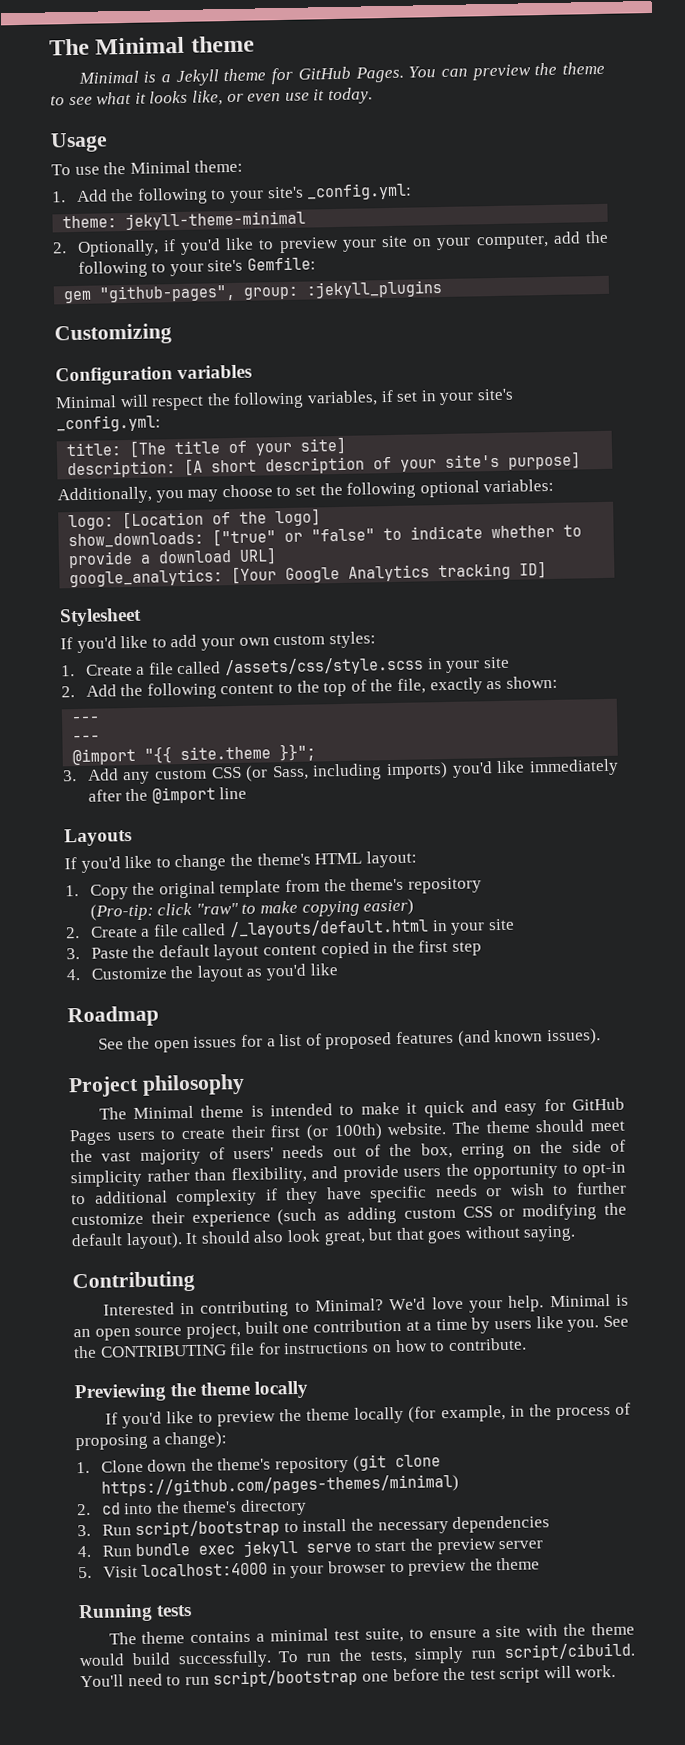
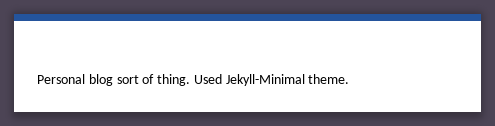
[49,35,255,56] [77,61,605,87] [50,87,373,106] [50,132,108,153] [51,159,244,176] [51,182,413,205] [62,210,307,231] [52,230,609,257] [77,256,317,278] [63,279,444,304] [54,323,172,346] [55,364,253,386] [55,388,514,411] [56,414,161,433] [66,436,348,458] [67,451,582,479] [57,478,555,505] [68,508,322,531] [68,524,583,549] [68,547,278,569] [69,561,548,588] [59,607,142,627] [60,631,376,654] [61,656,510,677] [61,675,558,700] [71,715,101,724] [72,734,101,743] [72,743,317,766] [63,758,619,785] [87,786,248,804] [64,828,132,847] [64,850,417,873] [65,877,482,900] [89,898,415,921] [65,918,515,939] [66,939,482,961] [66,963,338,982] [67,1005,159,1028] [97,1028,601,1053] [68,1073,245,1098] [98,1097,625,1120] [69,1119,625,1146] [70,1139,626,1165] [70,1161,626,1188] [71,1181,627,1207] [71,1202,627,1227] [71,1225,577,1250] [72,1270,195,1294] [102,1293,629,1318] [73,1315,630,1341] [73,1337,527,1359] [74,1380,309,1403] [104,1402,632,1429] [75,1431,228,1451] [76,1454,441,1474] [100,1473,459,1498] [76,1498,308,1517] [77,1515,551,1539] [77,1538,544,1558] [78,1557,541,1579] [78,1603,193,1623] [108,1622,636,1645] [79,1642,636,1669] [80,1664,617,1688] The Minimal theme // Minimal is a Jekyll theme for GitHub Pages. You can preview the theme to see what it looks like, or even use it today. // Usage // To use the Minimal theme: // 1. Add the following to your site's _config.yml: // theme: jekyll-theme-minimal // 2. Optionally, if you'd like to preview your site on your computer, add the following to your site's Gemfile: // gem "github-pages", group: :jekyll_plugins // Customizing // Configuration variables // Minimal will respect the following variables, if set in your site's _config.yml: // title: [The title of your site] // description: [A short description of your site's purpose] // Additionally, you may choose to set the following optional variables: // logo: [Location of the logo] // show_downloads: ["true" or "false" to indicate whether to provide a download URL] // google_analytics: [Your Google Analytics tracking ID] // Stylesheet // If you'd like to add your own custom styles: // 1. Create a file called /assets/css/style.scss in your site // 2. Add the following content to the top of the file, exactly as shown: // --- // --- // @import "{{ site.theme }}"; // 3. Add any custom CSS (or Sass, including imports) you'd like immediately after the @import line // Layouts // If you'd like to change the theme's HTML layout: // 1. Copy the original template from the theme's repository // (Pro-tip: click "raw" to make copying easier) // 2. Create a file called /_layouts/default.html in your site // 3. Paste the default layout content copied in the first step // 4. Customize the layout as you'd like // Roadmap // See the open issues for a list of proposed features (and known issues). // Project philosophy // The Minimal theme is intended to make it quick and easy for GitHub Pages users to create their first (or 100th) website. The theme should meet the vast majority of users' needs out of the box, erring on the side of simplicity rather than flexibility, and provide users the opportunity to opt-in to additional complexity if they have specific needs or wish to further customize their experience (such as adding custom CSS or modifying the default layout). It should also look great, but that goes without saying. // Contributing // Interested in contributing to Minimal? We'd love your help. Minimal is an open source project, built one contribution at a time by users like you. See the CONTRIBUTING file for instructions on how to contribute. // Previewing the theme locally // If you'd like to preview the theme locally (for example, in the process of proposing a change): // 1. Clone down the theme's repository (git clone https://github.com/pages-themes/minimal) // 2. cd into the theme's directory // 3. Run script/bootstrap to install the necessary dependencies // 4. Run bundle exec jekyll serve to start the preview server // 5. Visit localhost:4000 in your browser to preview the theme // Running tests // The theme contains a minimal test suite, to ensure a site with the theme would build successfully. To run the tests, simply run script/cibuild. You'll need to run script/bootstrap one before the test script will work. -> [37,74,350,86] Personal blog sort of thing. Used Jekyll-Minimal theme.

